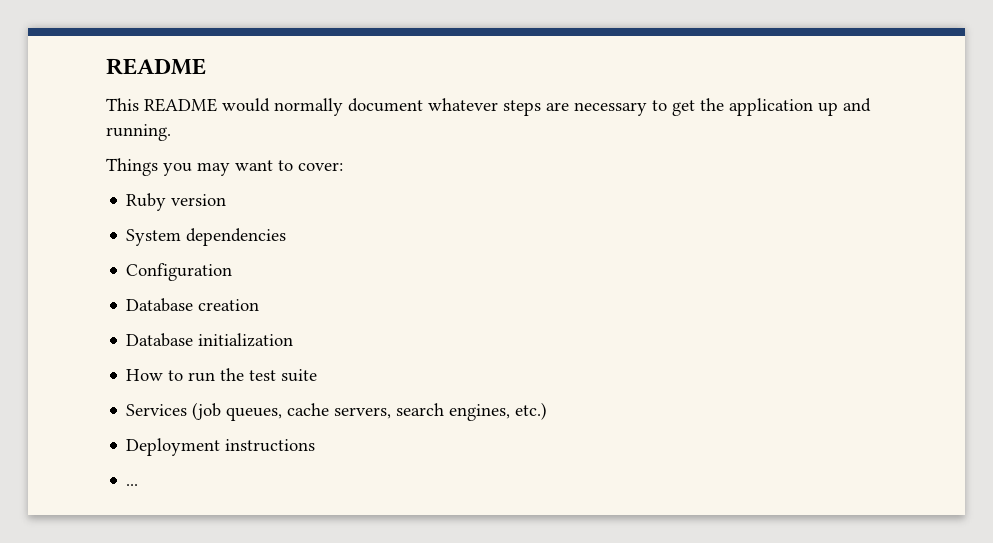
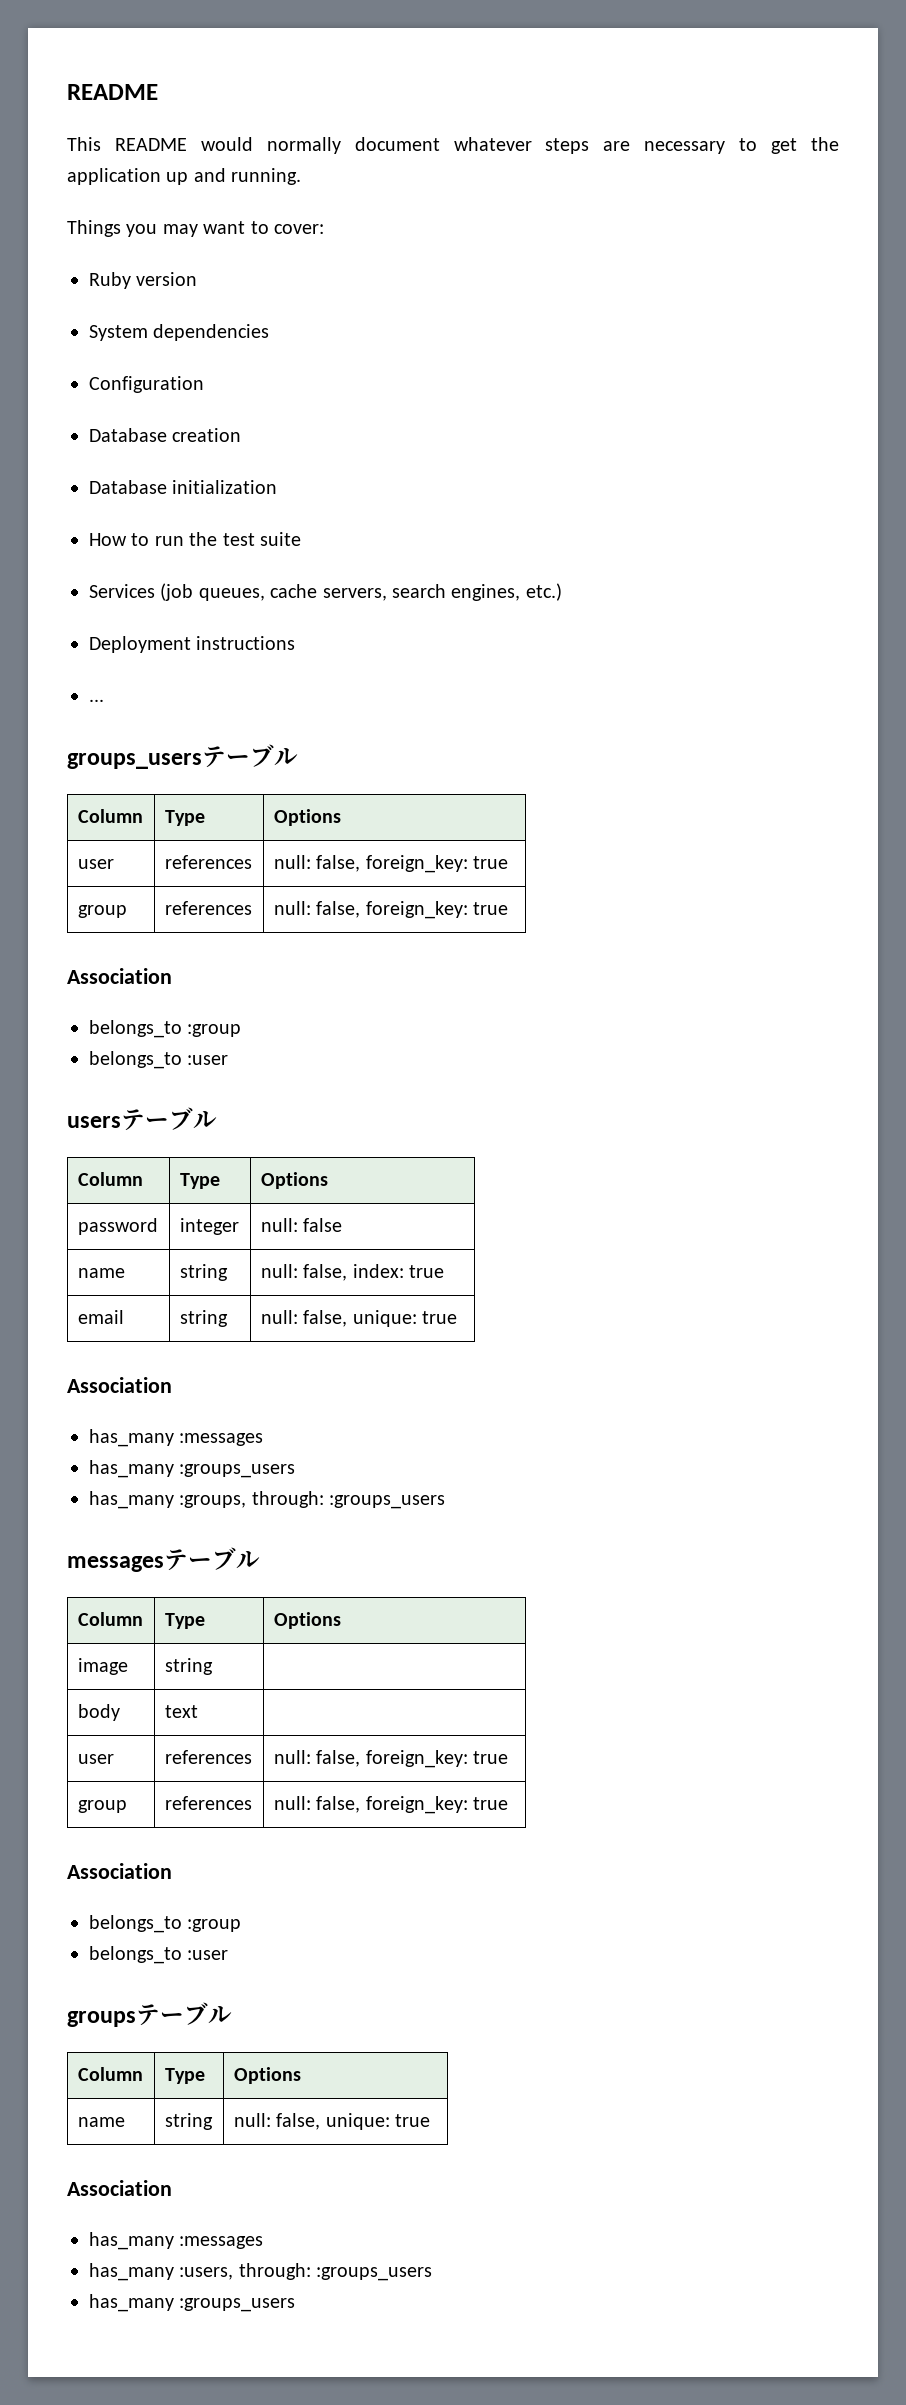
(139, 485) none -> [67,744,298,769] [77,809,143,823] [164,810,205,826] [273,809,341,826] [77,859,114,869] [164,855,252,869] [273,855,508,873] [77,905,127,918] [164,901,252,915] [273,901,508,919] [67,968,172,984] [89,1020,242,1038] [89,1051,229,1069] [67,1107,217,1131] [77,1172,143,1186] [179,1173,220,1189] [260,1172,328,1189] [77,1218,158,1235] [179,1218,239,1235] [260,1218,343,1232] [77,1268,125,1278] [179,1264,228,1281] [260,1264,444,1281] [77,1310,124,1324] [179,1310,228,1327] [260,1310,457,1327] [67,1377,172,1393] [89,1429,264,1447] [89,1460,296,1478] [89,1491,446,1509] [67,1547,260,1572] [77,1612,143,1626] [164,1613,205,1629] [273,1612,341,1629] [77,1658,128,1675] [164,1658,213,1675] [77,1704,120,1721] [164,1705,198,1718] [77,1754,114,1764] [164,1750,252,1764] [273,1750,508,1768] [77,1800,127,1813] [164,1796,252,1810] [273,1796,508,1814] [67,1863,172,1879] [89,1915,242,1933] [89,1946,229,1964] [67,2002,232,2027] [77,2067,143,2081] [164,2068,205,2084] [233,2067,301,2084] [77,2117,125,2127] [164,2113,213,2130] [233,2113,430,2130] [67,2180,172,2196] [89,2232,264,2250] [89,2263,433,2281] [89,2294,296,2312] // groups_usersテーブル // Column | Type | Options // user | references | null: false, foreign_key: true // group | references | null: false, foreign_key: true // Association // belongs_to :group // belongs_to :user // usersテーブル // Column | Type | Options // password | integer | null: false // name | string | null: false, index: true // email | string | null: false, unique: true // Association // has_many :messages // has_many :groups_users // has_many :groups, through: :groups_users // messagesテーブル // Column | Type | Options // image | string | // body | text | // user | references | null: false, foreign_key: true // group | references | null: false, foreign_key: true // Association // belongs_to :group // belongs_to :user // groupsテーブル // Column | Type | Options // name | string | null: false, unique: true // Association // has_many :messages // has_many :users, through: :groups_users // has_many :groups_users

